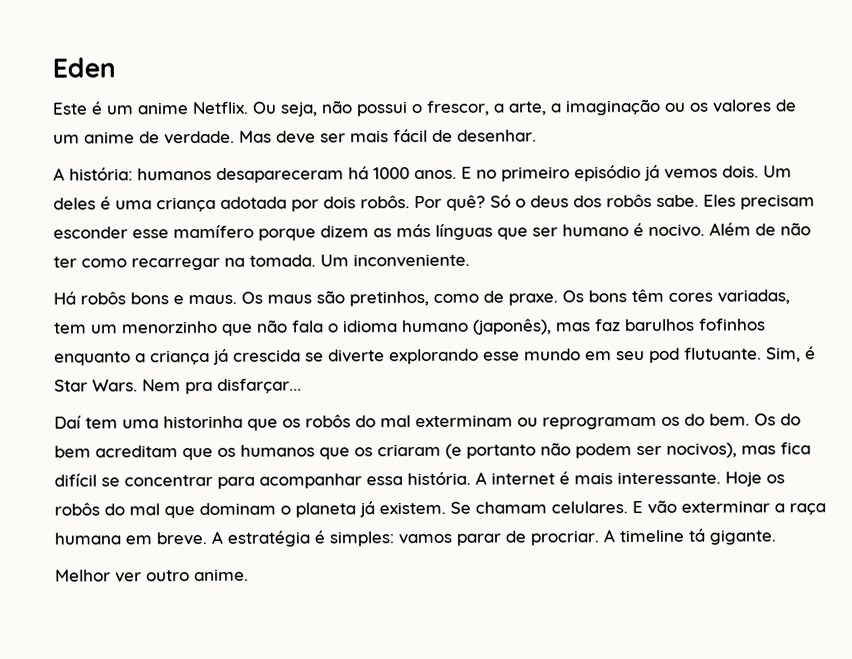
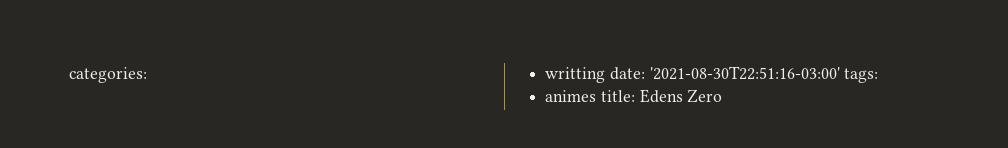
[52,57,116,78] [52,98,797,117] [53,128,537,145] [53,164,792,183] [53,193,815,213] [53,222,811,241] [53,253,470,271] [53,288,790,307] [53,318,766,336] [54,346,816,366] [54,378,302,395] [54,413,801,431] [54,442,811,461] [54,471,785,489] [54,499,826,519] [54,528,776,547] [55,568,249,583] Eden // Este é um anime Netflix. Ou seja, não possui o frescor, a arte, a imaginação ou os valores de um anime de verdade. Mas deve ser mais fácil de desenhar. // A história: humanos desapareceram há 1000 anos. E no primeiro episódio já vemos dois. Um deles é uma criança adotada por dois robôs. Por quê? Só o deus dos robôs sabe. Eles precisam esconder esse mamífero porque dizem as más línguas que ser humano é nocivo. Além de não ter como recarregar na tomada. Um inconveniente. // Há robôs bons e maus. Os maus são pretinhos, como de praxe. Os bons têm cores variadas, tem um menorzinho que não fala o idioma humano (japonês), mas faz barulhos fofinhos enquanto a criança já crescida se diverte explorando esse mundo em seu pod flutuante. Sim, é Star Wars. Nem pra disfarçar... // Daí tem uma historinha que os robôs do mal exterminam ou reprogramam os do bem. Os do bem acreditam que os humanos que os criaram (e portanto não podem ser nocivos), mas fica difícil se concentrar para acompanhar essa história. A internet é mais interessante. Hoje os robôs do mal que dominam o planeta já existem. Se chamam celulares. E vão exterminar a raça humana em breve. A estratégia é simples: vamos parar de procriar. A timeline tá gigante. // Melhor ver outro anime. -> [69,67,147,83] [545,66,879,83] [545,89,723,103] categories: // writting date: '2021-08-30T22:51:16-03:00' tags: // animes title: Edens Zero

